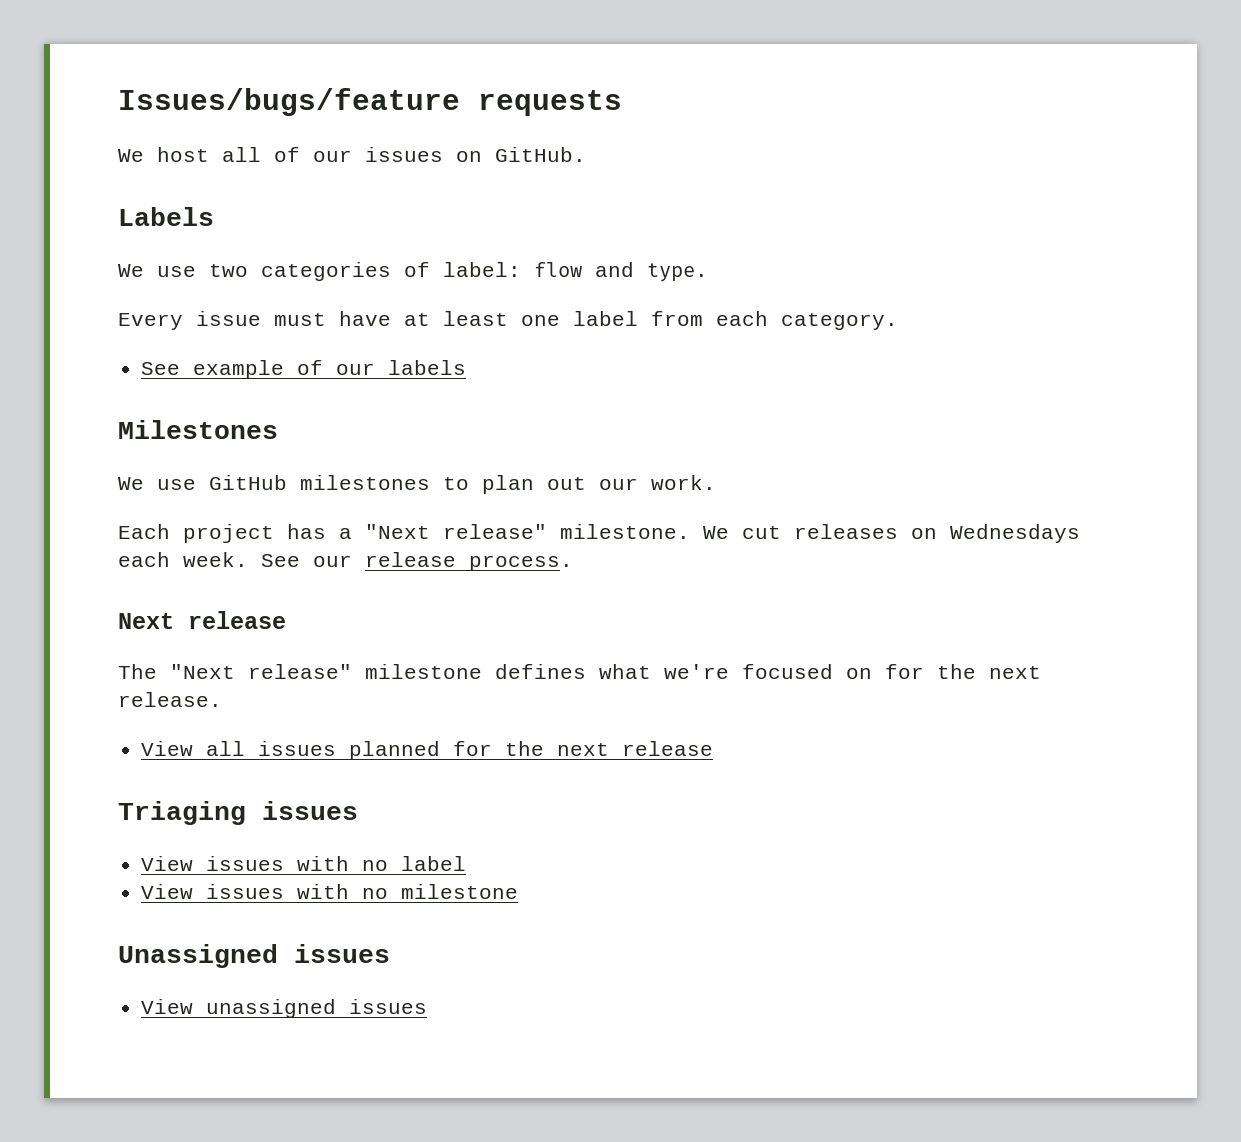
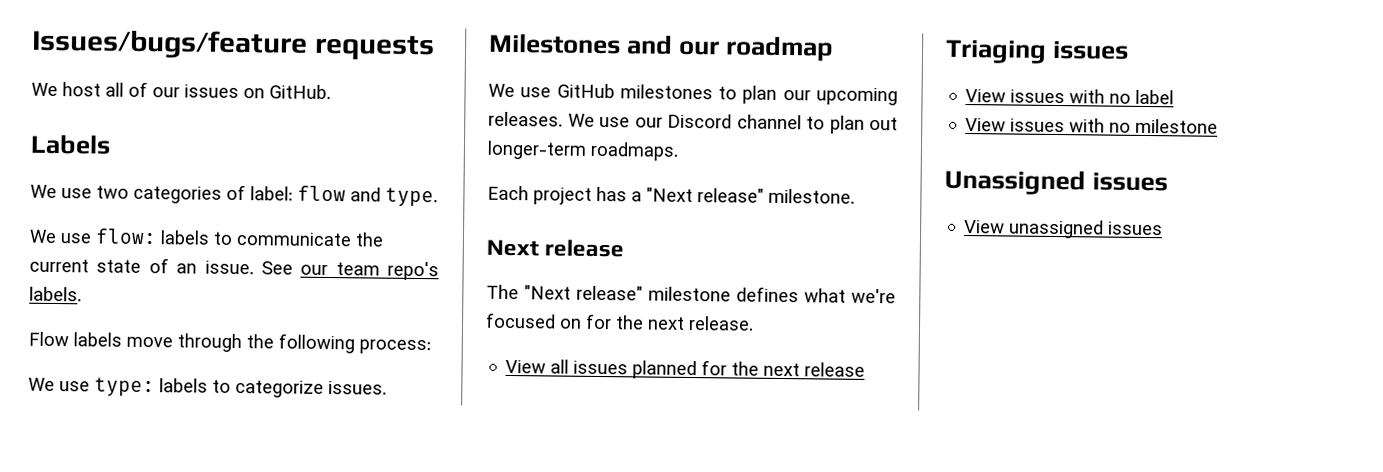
[118,311,898,330] [141,360,467,379] [118,420,278,439] Every issue must have at least one label from each category. // See example of our labels // Milestones -> [29,228,384,247] [29,258,439,281] [29,286,82,302] [28,331,431,355] [28,377,387,398] [489,33,834,62] We use flow: labels to communicate the current state of an issue. See our team repo's labels. // Flow labels move through the following process: // We use type: labels to categorize issues. // Milestones and our roadmap
[547,475,716,490] out our work. -> [782,87,898,106] [488,111,898,134] [487,140,679,161] our upcoming releases. We use our Discord channel to plan out longer-term roadmaps.
[703,524,1080,543] [118,552,573,571] We cut releases on Wednesdays each week. See our release process. -> (855, 196) none

